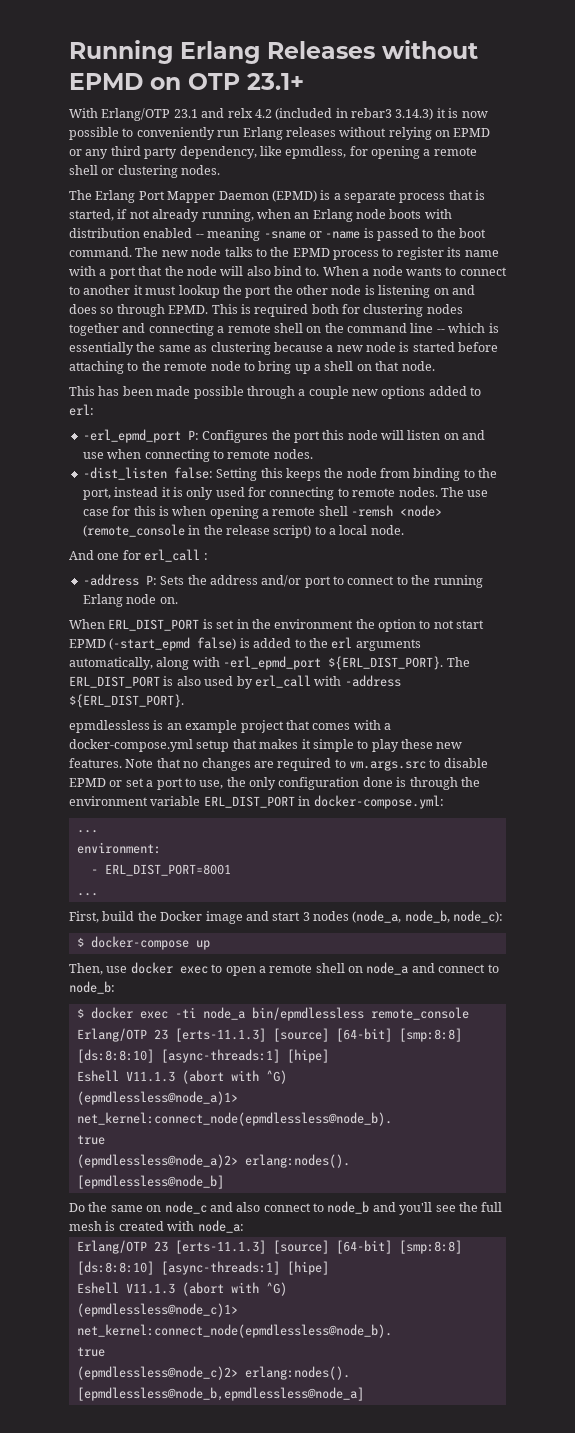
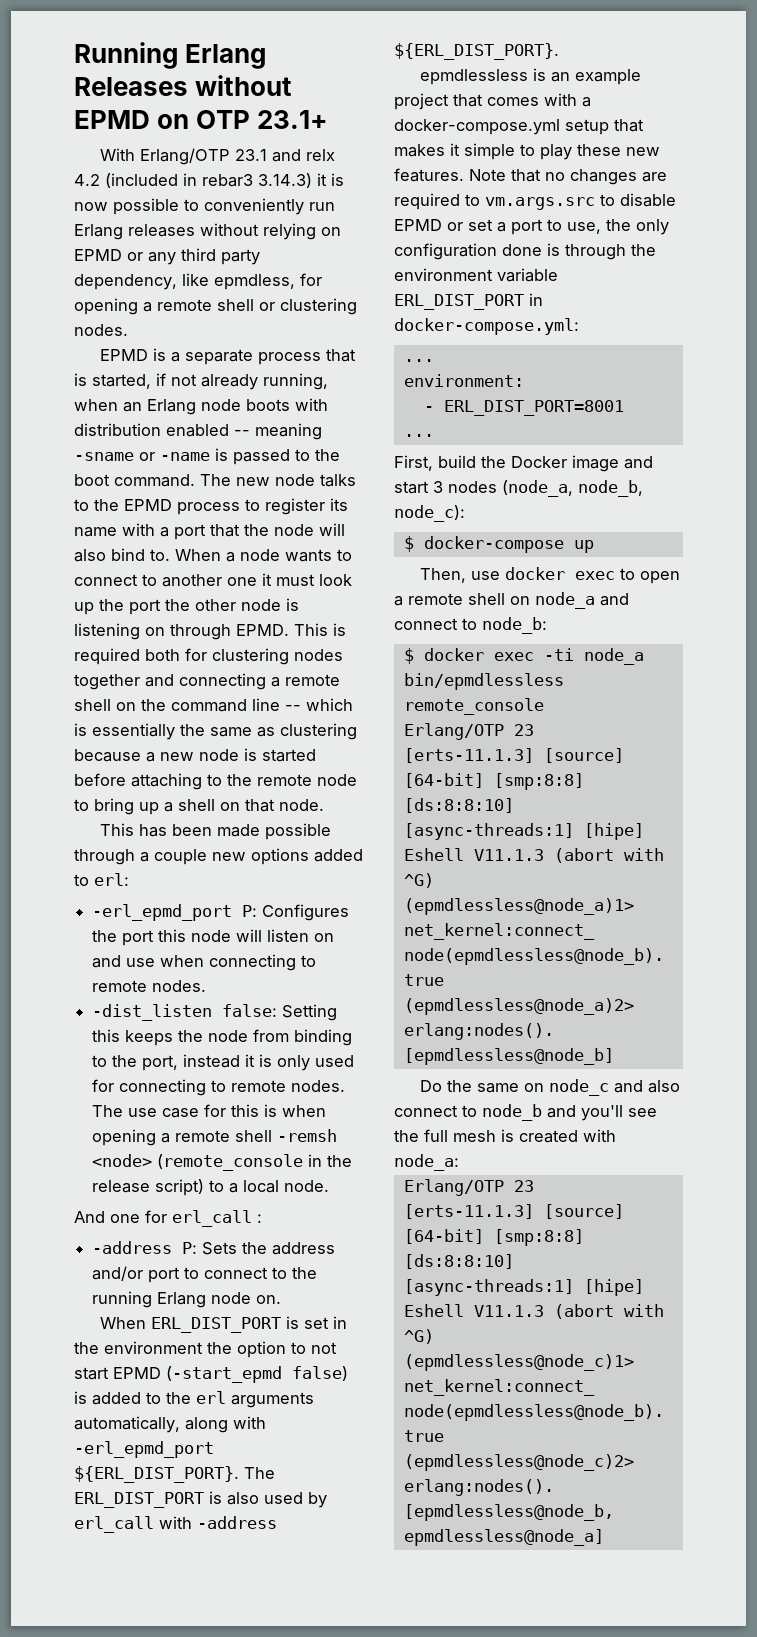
[69,190,317,203] The Erlang Port Mapper Daemon (EPMD) -> [99,349,148,361] EPMD
(131, 290) none -> [227,577,257,586] one
[178,285,220,298] lookup -> [319,574,352,586] [74,602,94,615] look up
[451,285,475,295] [69,304,114,314] and does so -> (165, 631) none

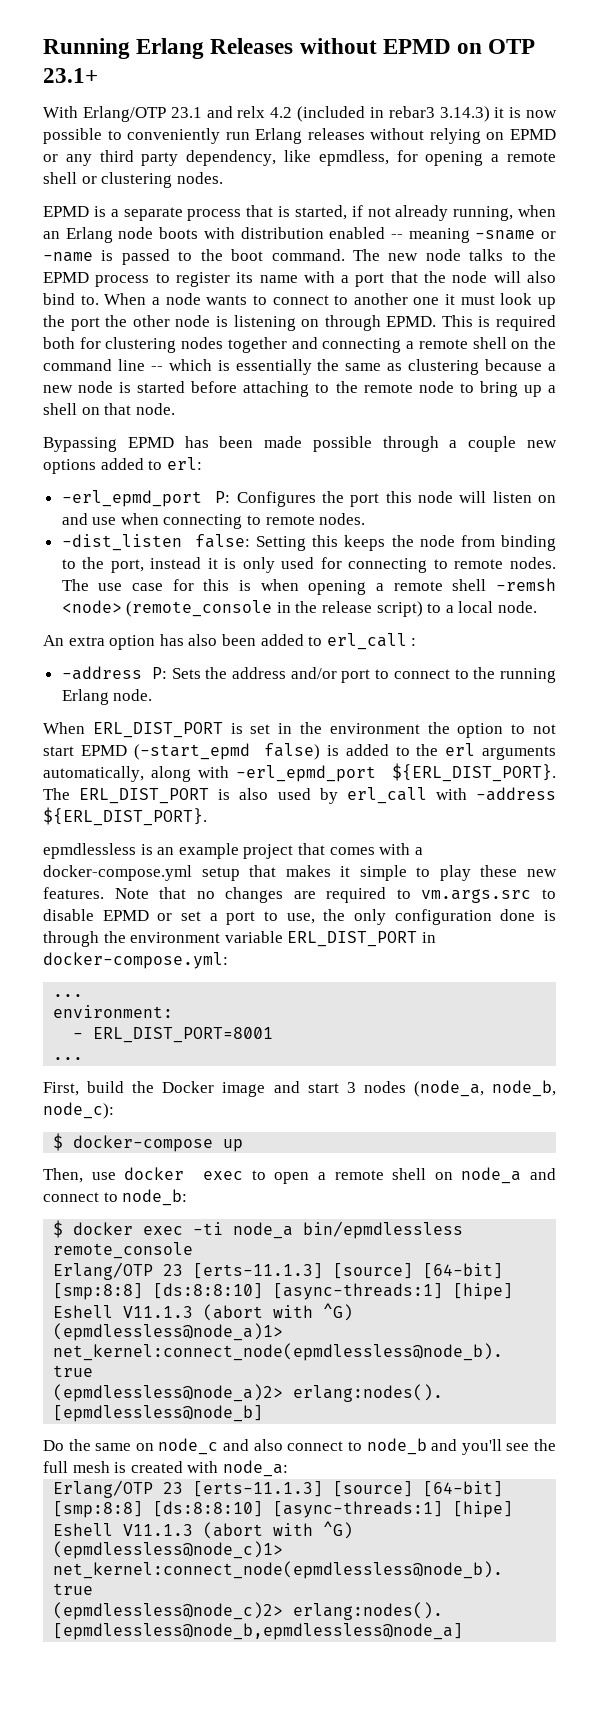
[99,823,134,836] This -> [43,437,174,452] Bypassing EPMD
[74,1210,167,1223] And one for -> [43,634,323,650] An extra option has also been added to
[211,1292,282,1304] node on. -> [113,689,153,701] node.

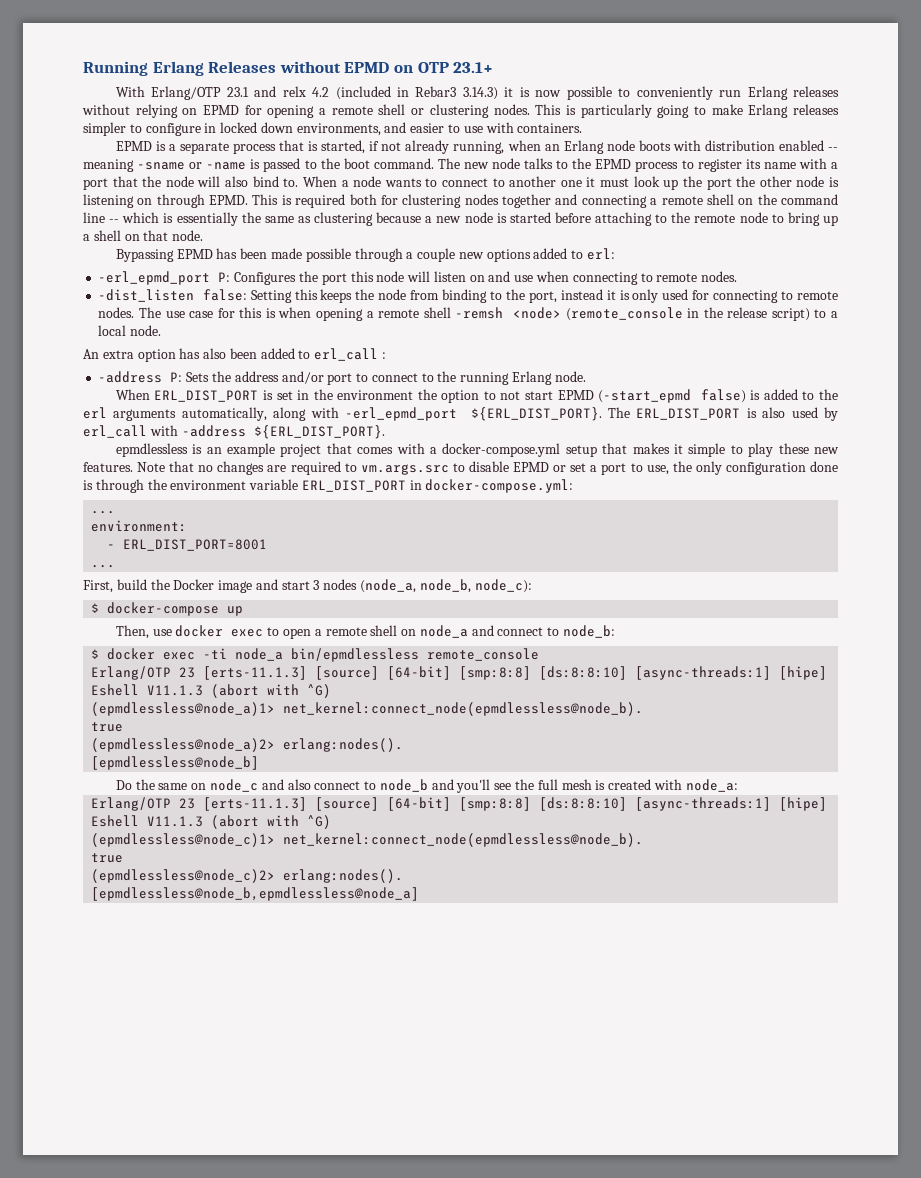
[388,106,435,118] rebar3 -> [415,86,457,97] Rebar3
[43,150,389,166] or any third party dependency, like epmdless, -> (240, 110) none
(223, 178) none -> [535,104,840,118] [83,122,583,136] This is particularly going to make Erlang releases simpler to configure in locked down environments, and easier to use with containers.

